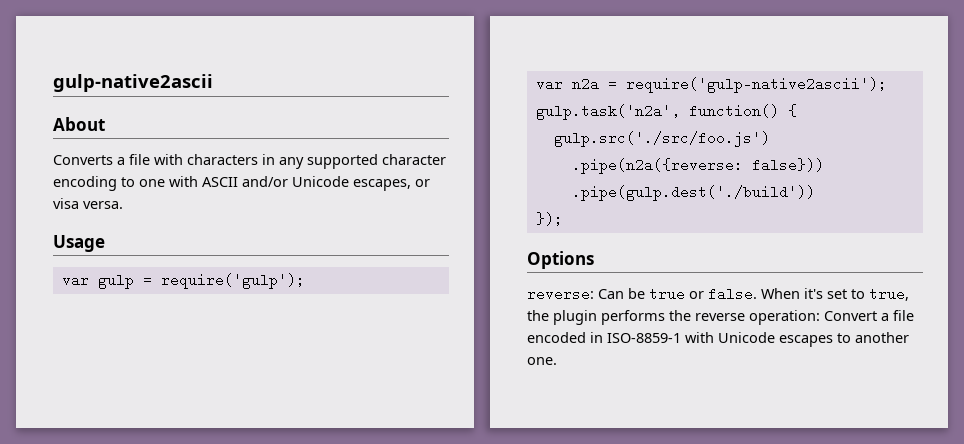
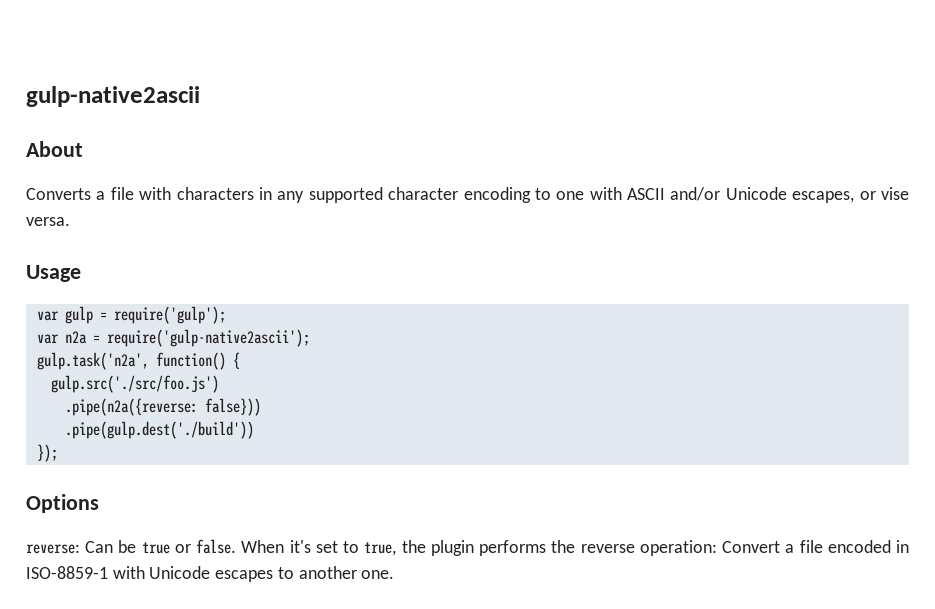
[53,198,79,209] visa -> [881,187,910,200] vise

